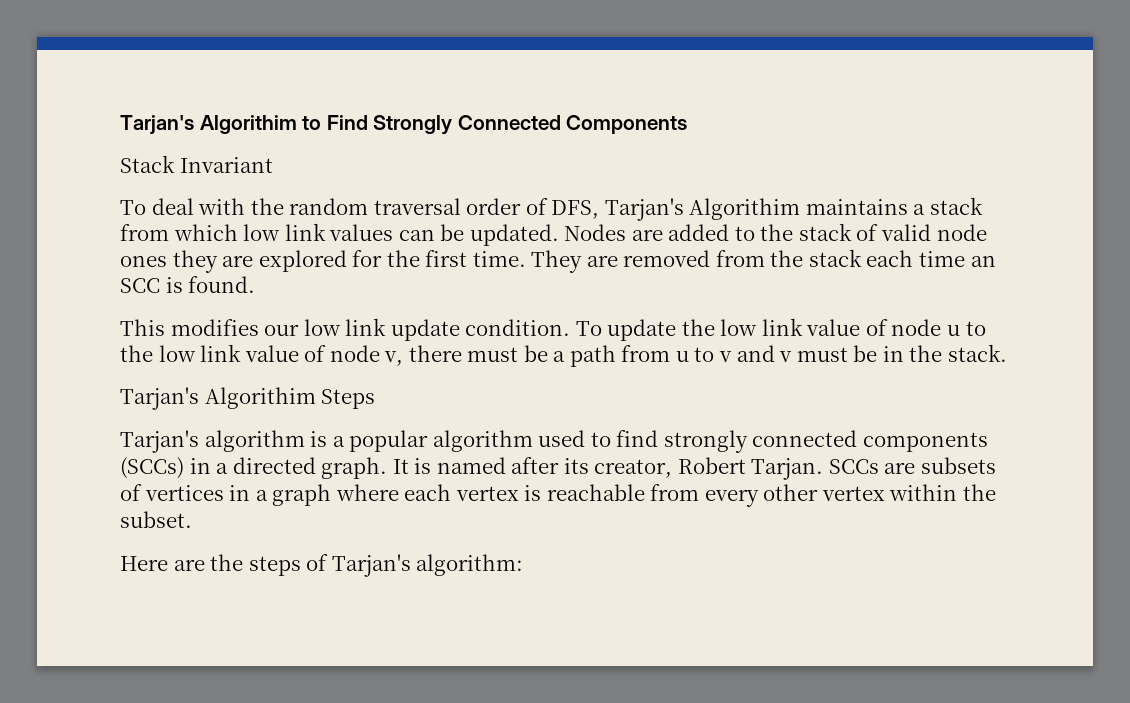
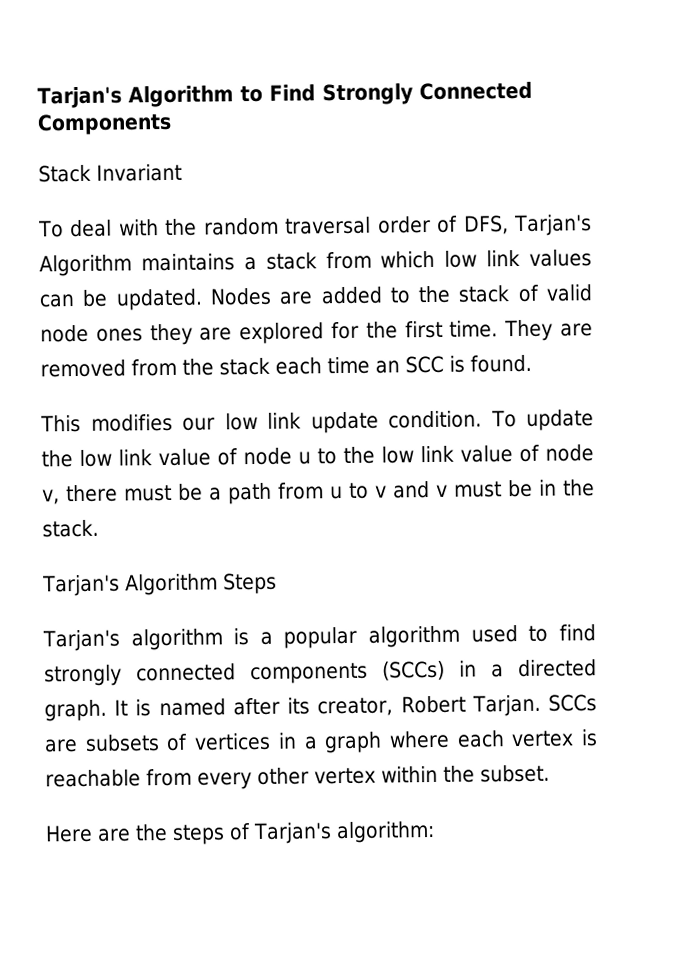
[120,115,297,135] Tarjan's Algorithim -> [37,85,234,109] Tarjan's Algorithm
[689,198,801,220] Algorithim -> [39,254,132,277] Algorithm
[204,387,316,409] Algorithim -> [124,573,218,596] Algorithm

